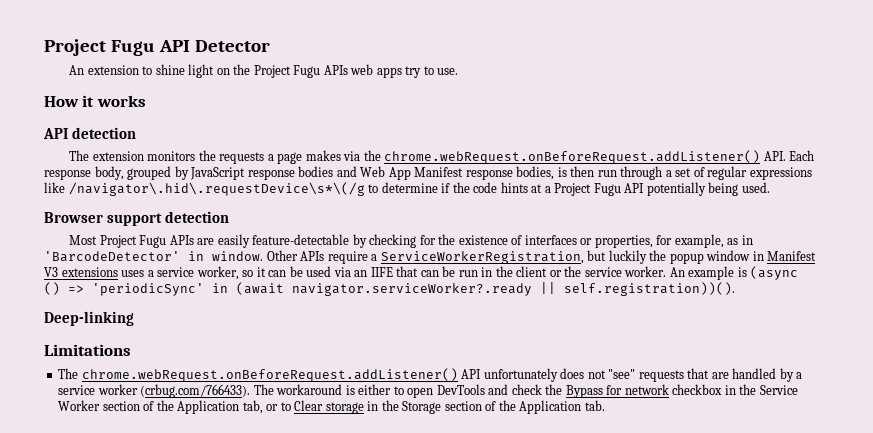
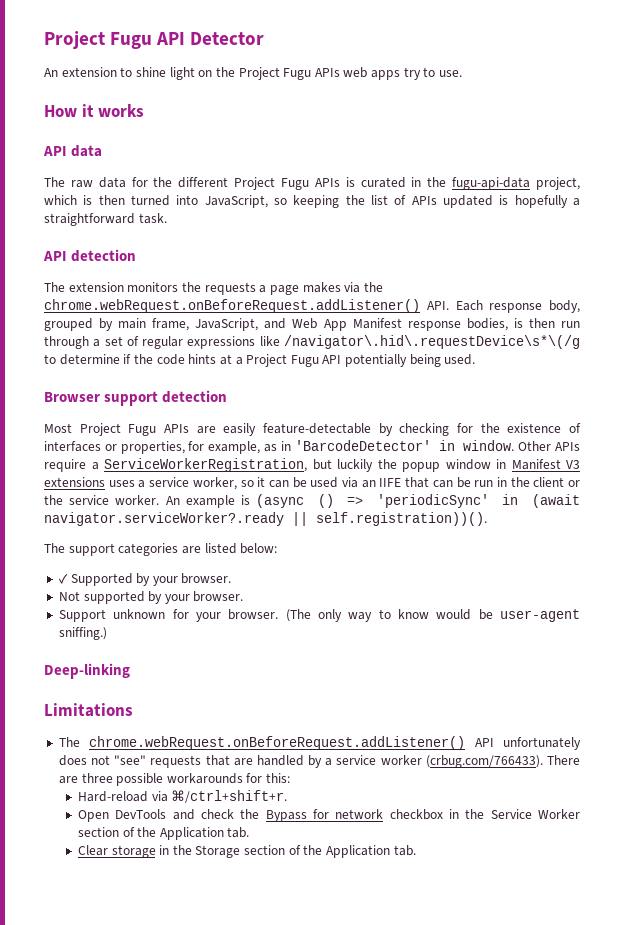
(146, 101) none -> [43,145,103,157] [44,177,580,190] [44,195,580,208] [44,213,167,226] // API data // The raw data for the different Project Fugu APIs is curated in the fugu-api-data project, which is then turned into JavaScript, so keeping the list of APIs updated is hopefully a straightforward task.
[190,166,334,180] JavaScript response bodies -> [118,318,259,331] main frame, JavaScript,
(735, 289) none -> [44,543,278,556] [58,573,232,586] [58,591,244,604] [58,609,580,622] [58,627,107,640] // The support categories are listed below: // ✓ Supported by your browser. // Not supported by your browser. // Support unknown for your browser. (The only way to know would be user-agent sniffing.)
[253,384,434,398] The workaround is either to open -> [547,755,580,765] [58,773,291,786] [77,790,288,803] [77,810,109,822] There are three possible workarounds for this: // Hard-reload via ⌘/ctrl+shift+r. // Open
[242,400,291,414] tab, or to -> [227,827,250,838] tab. //

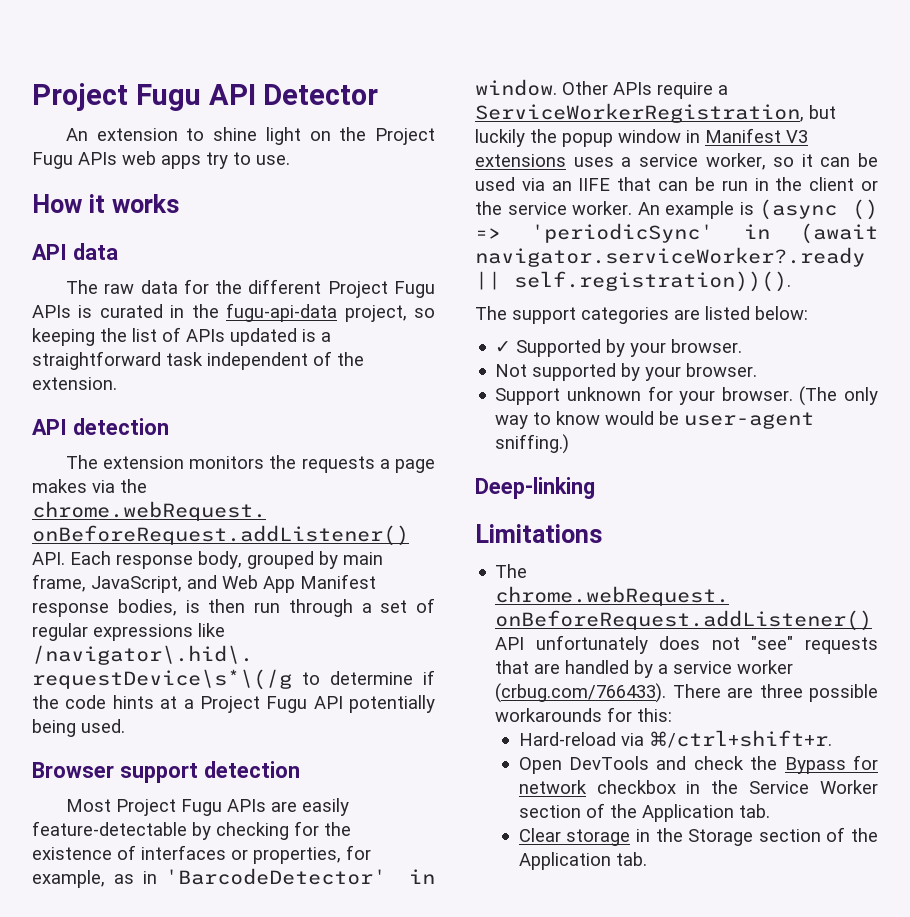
[44,195,268,208] which is then turned into JavaScript, -> (407, 313) none
[514,195,568,208] hopefully -> (316, 335) none
[138,213,167,224] task. -> [166,351,364,370] [32,377,117,390] task independent of the extension.

